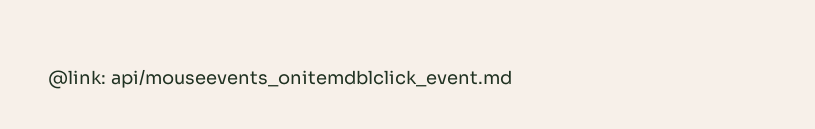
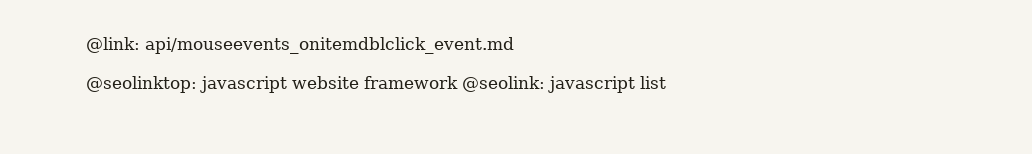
(512, 78) none -> [86,76,666,93] // @seolinktop: javascript website framework @seolink: javascript list

